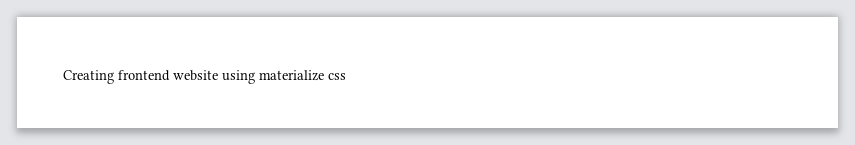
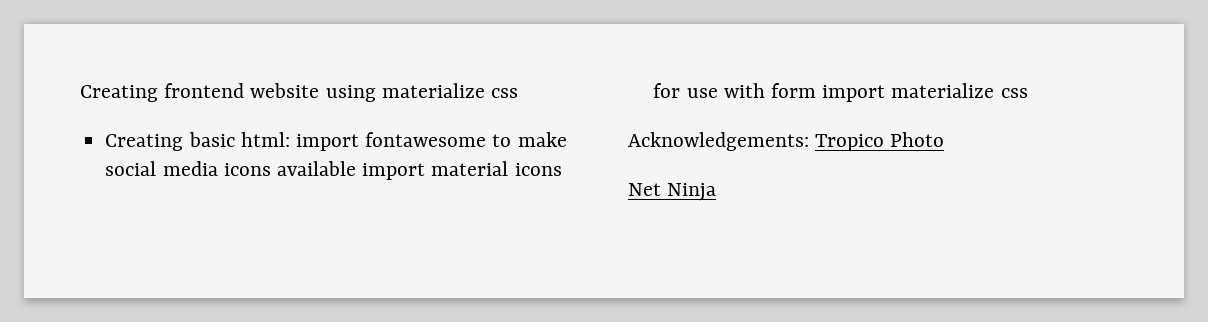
(346, 76) none -> [105,132,567,151] [105,161,562,180] [653,83,1028,102] [628,132,945,151] [628,183,717,201] // Creating basic html: import fontawesome to make social media icons available import material icons for use with form import materialize css // Acknowledgements: Tropico Photo // Net Ninja

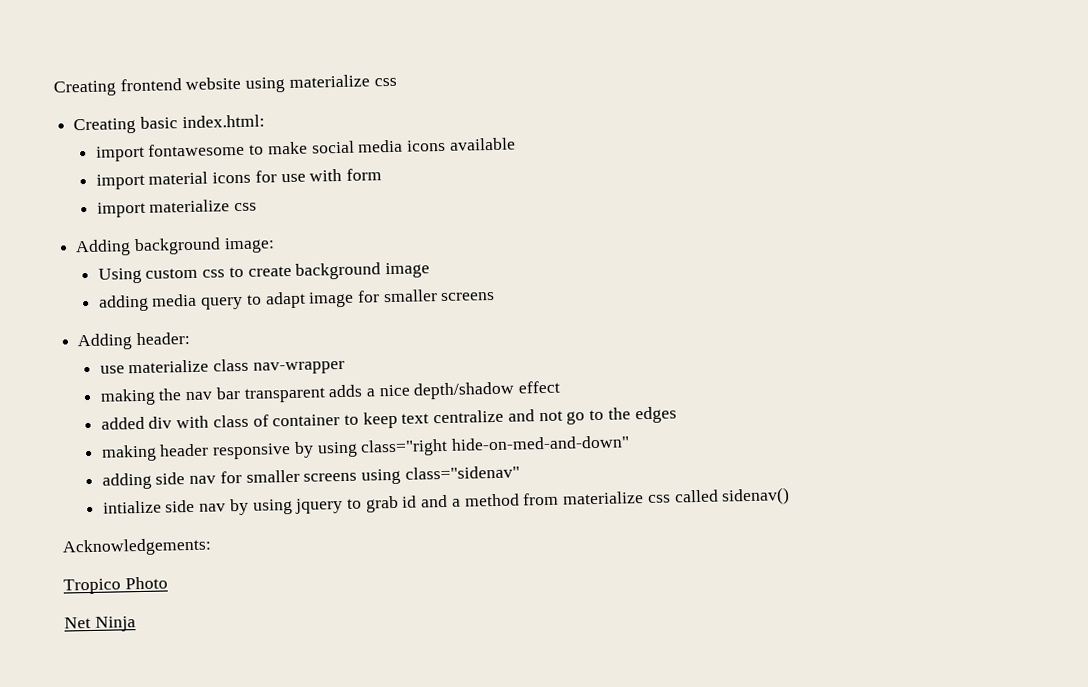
[240,132,290,147] html: -> [181,114,265,129] index.html: //
(356, 168) none -> (516, 144) //
(816, 90) none -> (383, 174) //
(1028, 93) none -> [75,237,275,257] [97,262,431,284] [97,289,496,312] [77,331,190,351] [99,358,345,375] [99,380,561,406] [100,406,677,430] [100,435,631,462] [101,465,520,490] [102,487,791,516] // Adding background image: // Using custom css to create background image // adding media query to adapt image for smaller screens // Adding header: // use materialize class nav-wrapper // making the nav bar transparent adds a nice depth/shadow effect // added div with class of container to keep text centralize and not go to the edges // making header responsive by using class="right hide-on-med-and-down" // adding side nav for smaller screens using class="sidenav" // intialize side nav by using jquery to grab id and a method from materialize css called sidenav()
(809, 141) none -> (212, 547) //

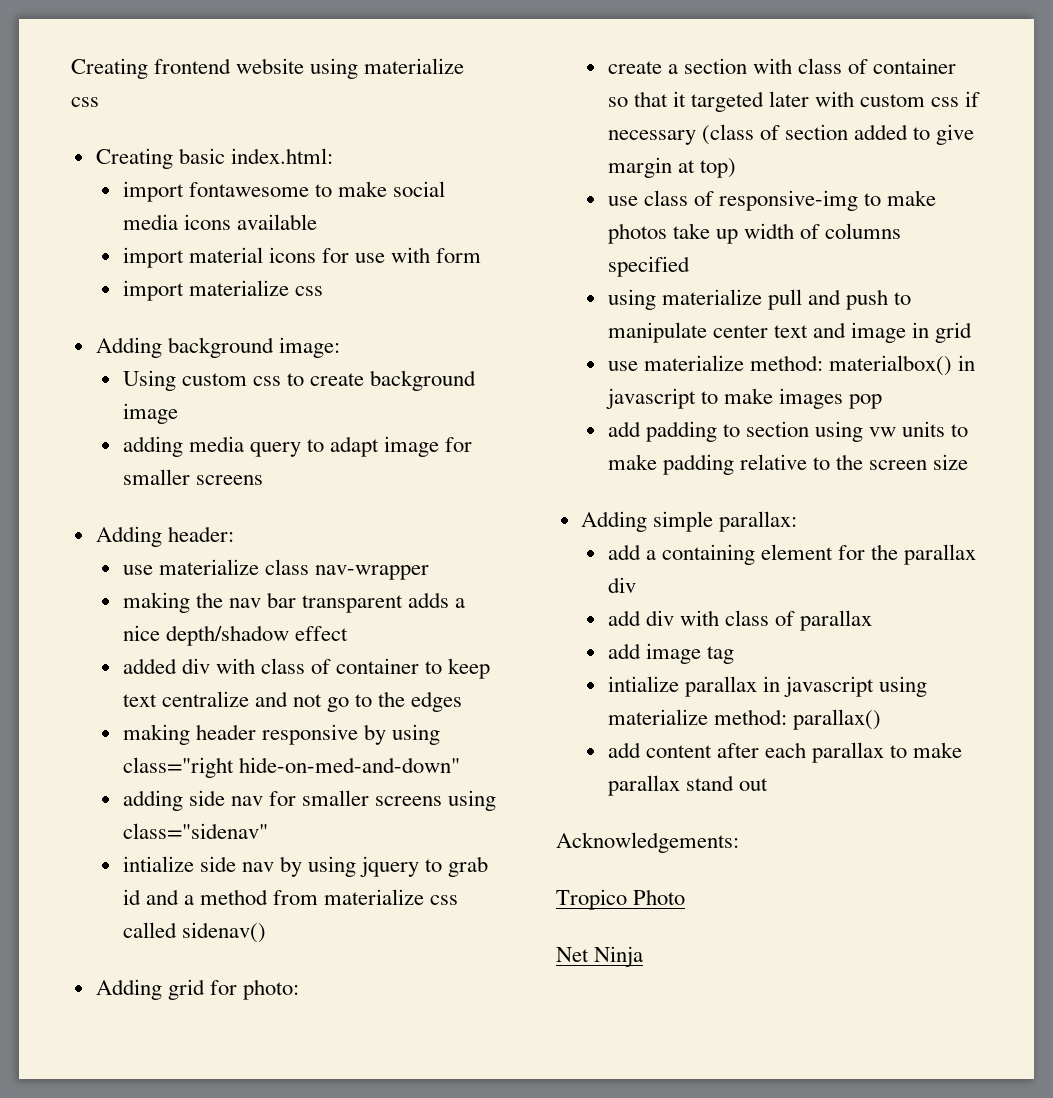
(791, 496) none -> [95,979,299,1000] [607,58,956,74] [607,91,981,112] [607,124,974,145] [607,157,736,178] [607,190,936,211] [607,223,901,244] [607,256,690,277] [607,289,911,310] [607,322,972,343] [607,355,975,376] [605,388,882,409] [607,421,969,442] [607,454,968,475] [580,511,797,532] [607,544,976,565] [607,577,636,593] [607,610,872,631] [607,643,734,664] [607,676,927,697] [607,709,881,730] [607,742,962,763] [607,775,768,796] // Adding grid for photo: // create a section with class of container so that it targeted later with custom css if necessary (class of section added to give margin at top) // use class of responsive-img to make photos take up width of columns specified // using materialize pull and push to manipulate center text and image in grid // use materialize method: materialbox() in javascript to make images pop // add padding to section using vw units to make padding relative to the screen size // Adding simple parallax: // add a containing element for the parallax div // add div with class of parallax // add image tag // intialize parallax in javascript using materialize method: parallax() // add content after each parallax to make parallax stand out

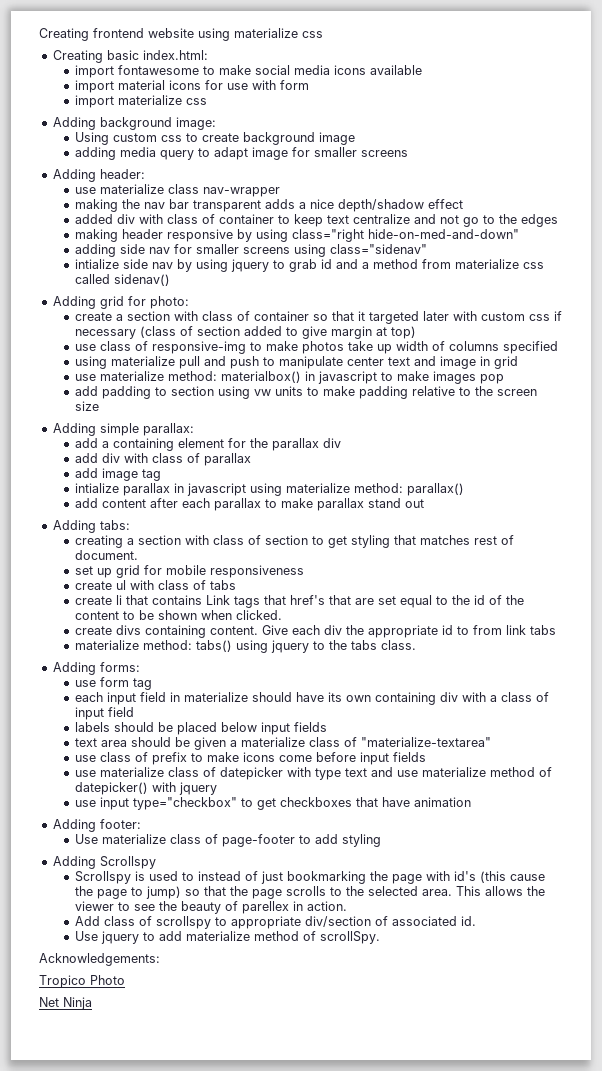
(768, 784) none -> [52,520,130,533] [75,535,515,548] [75,550,139,560] [75,565,305,578] [75,580,237,590] [75,595,525,608] [75,610,283,620] [75,625,557,638] [75,640,417,653] [52,662,140,675] [75,677,153,690] [75,692,550,705] [75,707,135,720] [75,722,328,735] [75,737,492,750] [75,752,427,765] [75,767,553,780] [75,782,218,795] [75,797,472,810] [52,819,141,832] [75,834,382,847] [52,856,156,869] [75,871,546,884] [75,886,546,899] [75,901,348,914] [75,916,477,929] [75,931,381,944] // Adding tabs: // creating a section with class of section to get styling that matches rest of document. // set up grid for mobile responsiveness // create ul with class of tabs // create li that contains Link tags that href's that are set equal to the id of the content to be shown when clicked. // create divs containing content. Give each div the appropriate id to from link tabs // materialize method: tabs() using jquery to the tabs class. // Adding forms: // use form tag // each input field in materialize should have its own containing div with a class of input field // labels should be placed below input fields // text area should be given a materialize class of "materialize-textarea" // use class of prefix to make icons come before input fields // use materialize class of datepicker with type text and use materialize method of datepicker() with jquery // use input type="checkbox" to get checkboxes that have animation // Adding footer: // Use materialize class of page-footer to add styling // Adding Scrollspy // Scrollspy is used to instead of just bookmarking the page with id's (this cause the page to jump) so that the page scrolls to the selected area. This allows the viewer to see the beauty of parellex in action. // Add class of scrollspy to appropriate div/section of associated id. // Use jquery to add materialize method of scrollSpy.

